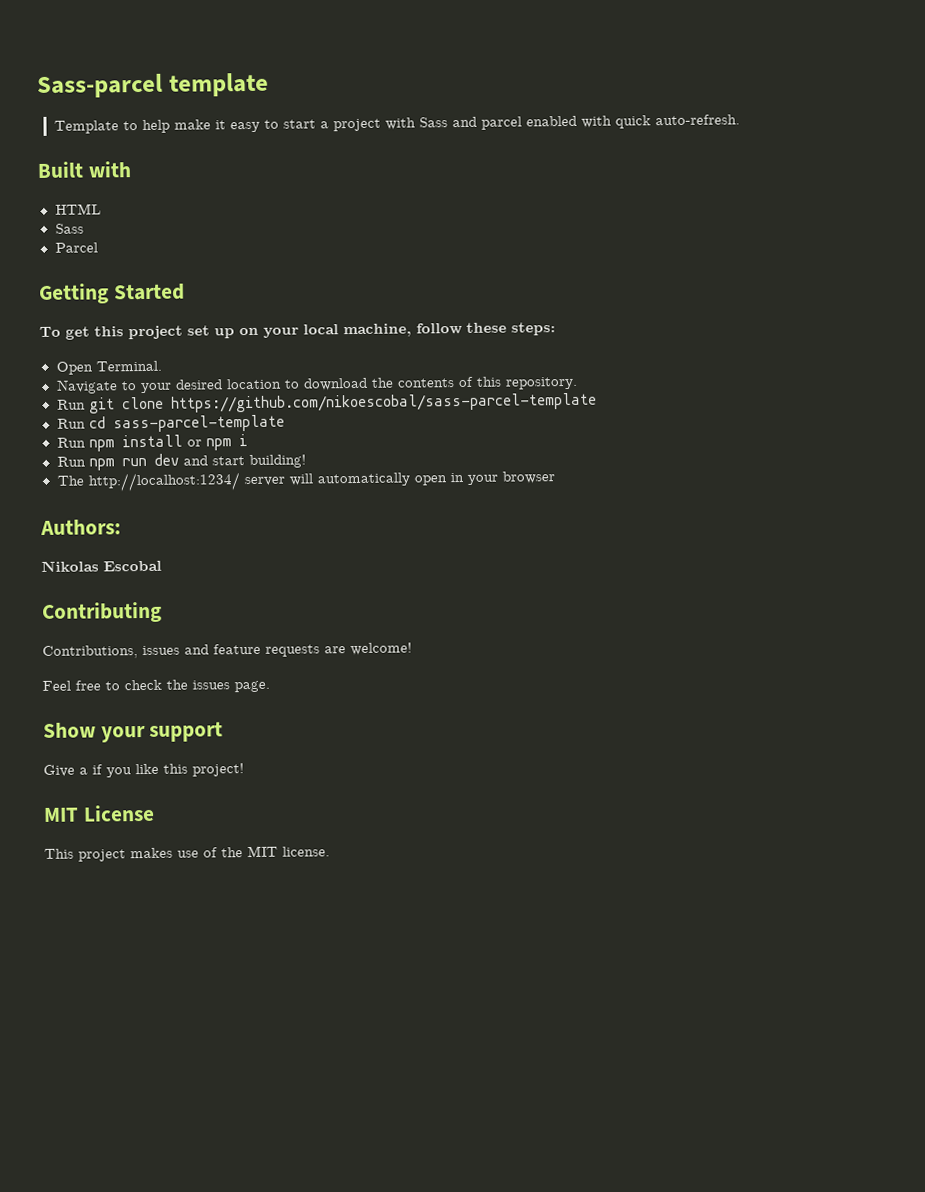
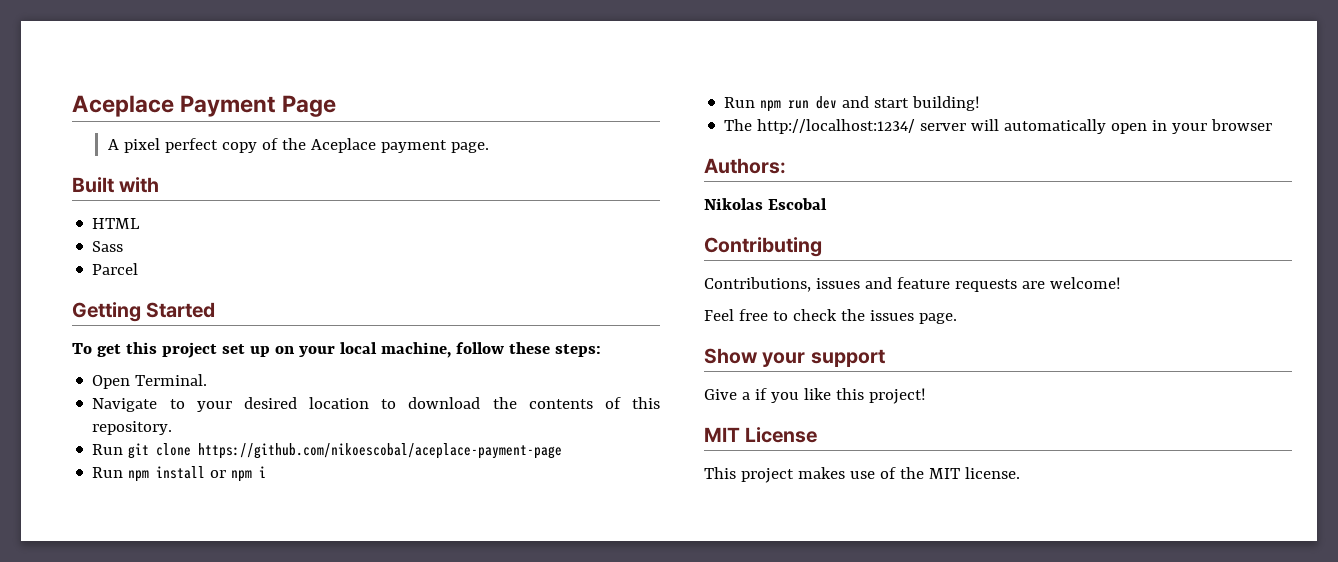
[37,72,269,98] [53,114,740,134] Sass-parcel template // Template to help make it easy to start a project with Sass and parcel enabled with quick auto-refresh. -> [72,95,337,117] [107,138,489,153] Aceplace Payment Page // A pixel perfect copy of the Aceplace payment page.
[170,392,597,413] [56,414,285,433] https://github.com/nikoescobal/sass-parcel-template // Run cd sass-parcel-template -> [198,443,563,459] https://github.com/nikoescobal/aceplace-payment-page

